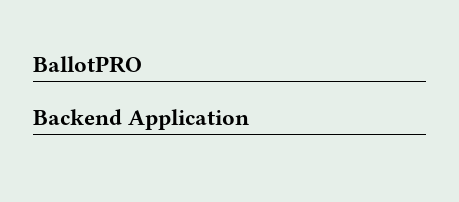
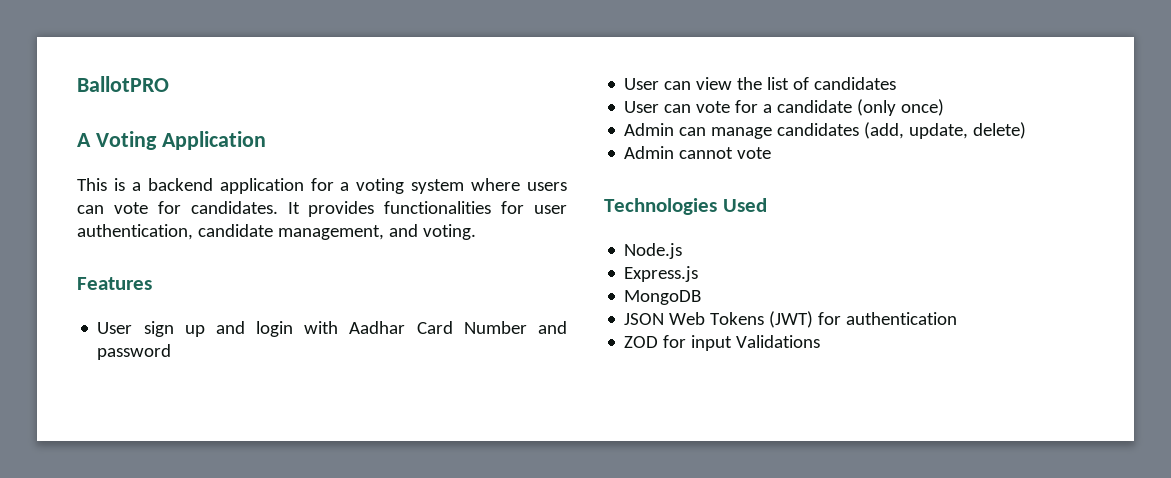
[33,109,122,125] Backend -> [77,131,157,150] A Voting
(250, 119) none -> [77,178,567,194] [77,201,567,217] [77,224,476,240] [77,277,152,290] [97,321,567,337] [97,344,172,360] [624,77,897,90] [624,99,945,116] [624,122,1027,139] [624,146,772,159] [604,198,767,215] [624,243,683,259] [624,266,699,282] [624,290,702,305] [624,311,958,328] [624,335,821,351] // This is a backend application for a voting system where users can vote for candidates. It provides functionalities for user authentication, candidate management, and voting. // Features // User sign up and login with Aadhar Card Number and password // User can view the list of candidates // User can vote for a candidate (only once) // Admin can manage candidates (add, update, delete) // Admin cannot vote // Technologies Used // Node.js // Express.js // MongoDB // JSON Web Tokens (JWT) for authentication // ZOD for input Validations

